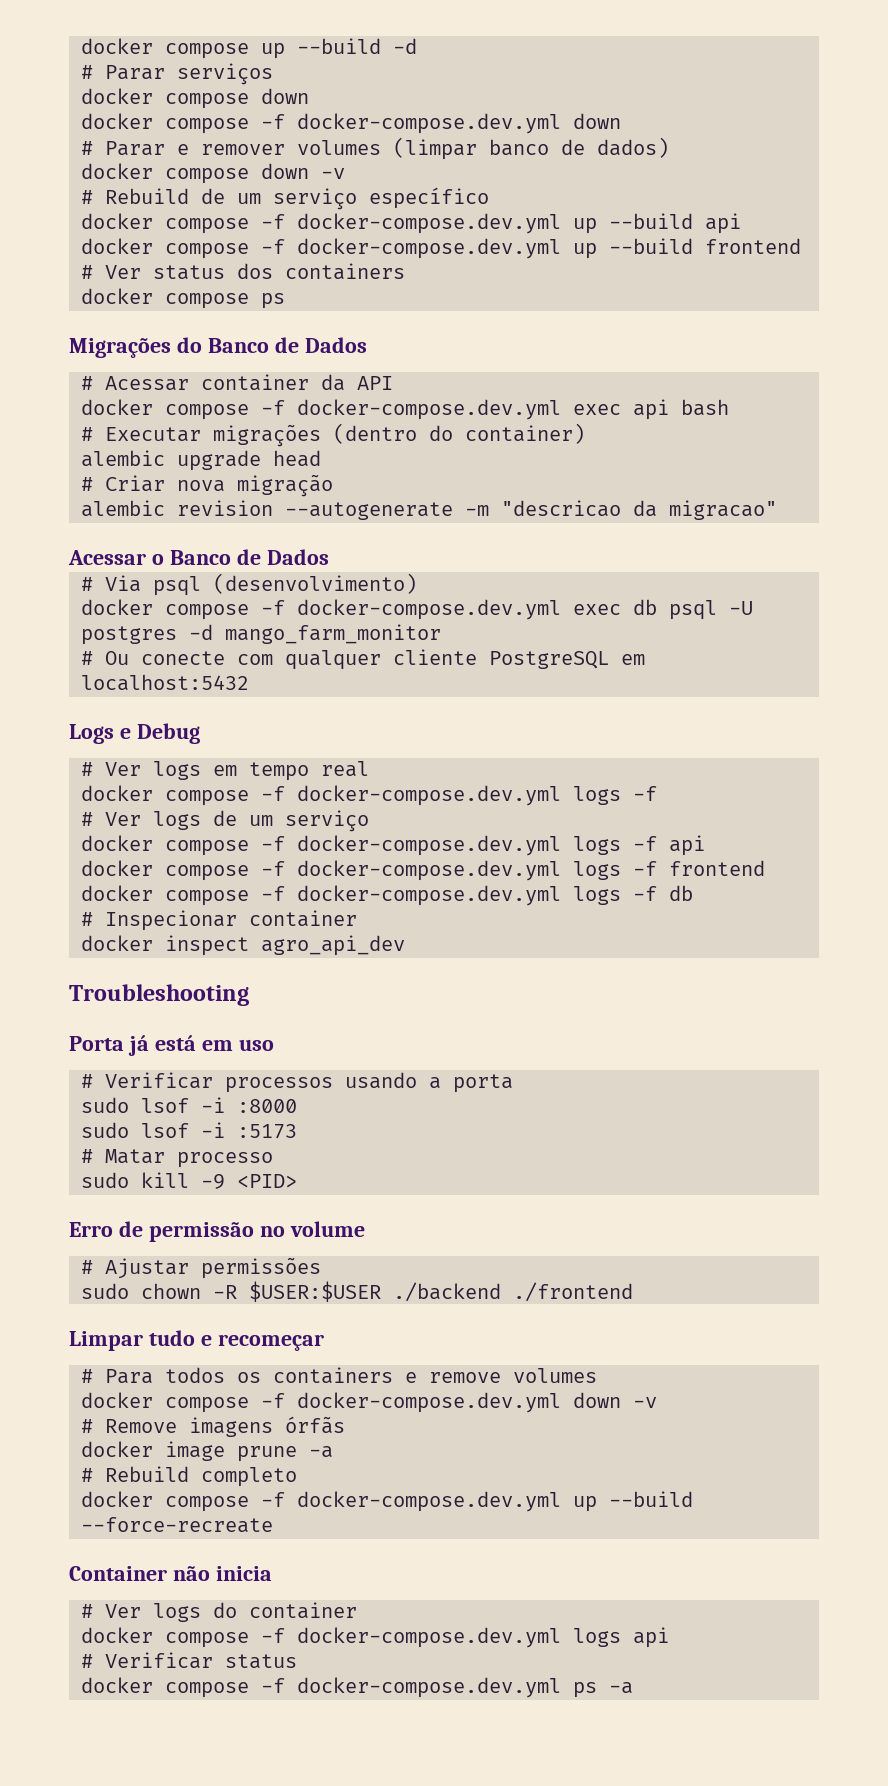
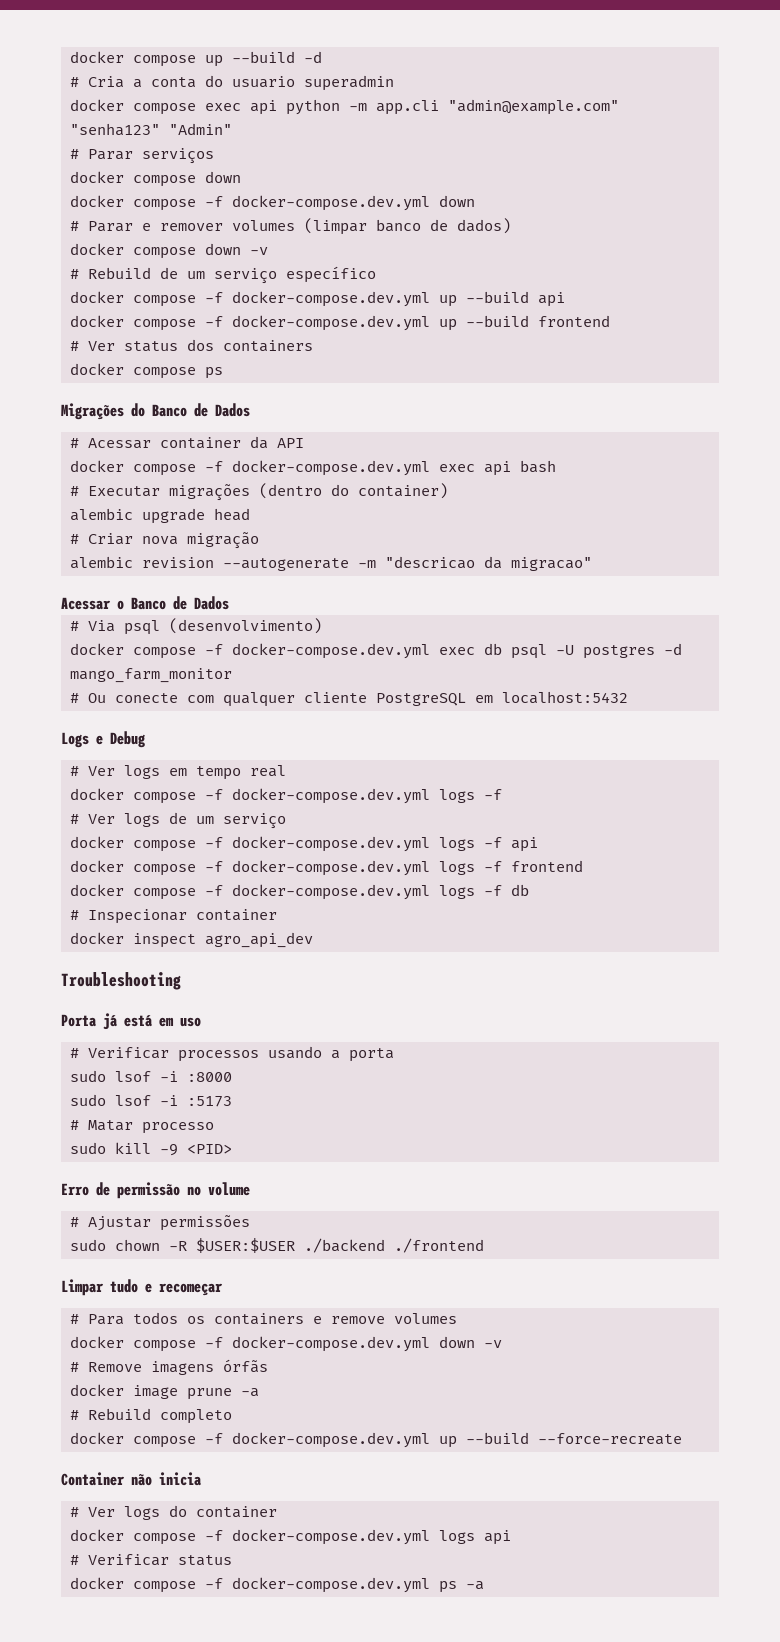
(418, 46) none -> [70,75,394,91] [70,99,619,115] [70,123,232,136] // # Cria a conta do usuario superadmin // docker compose exec api python -m app.cli "admin@example.com" "senha123" "Admin"

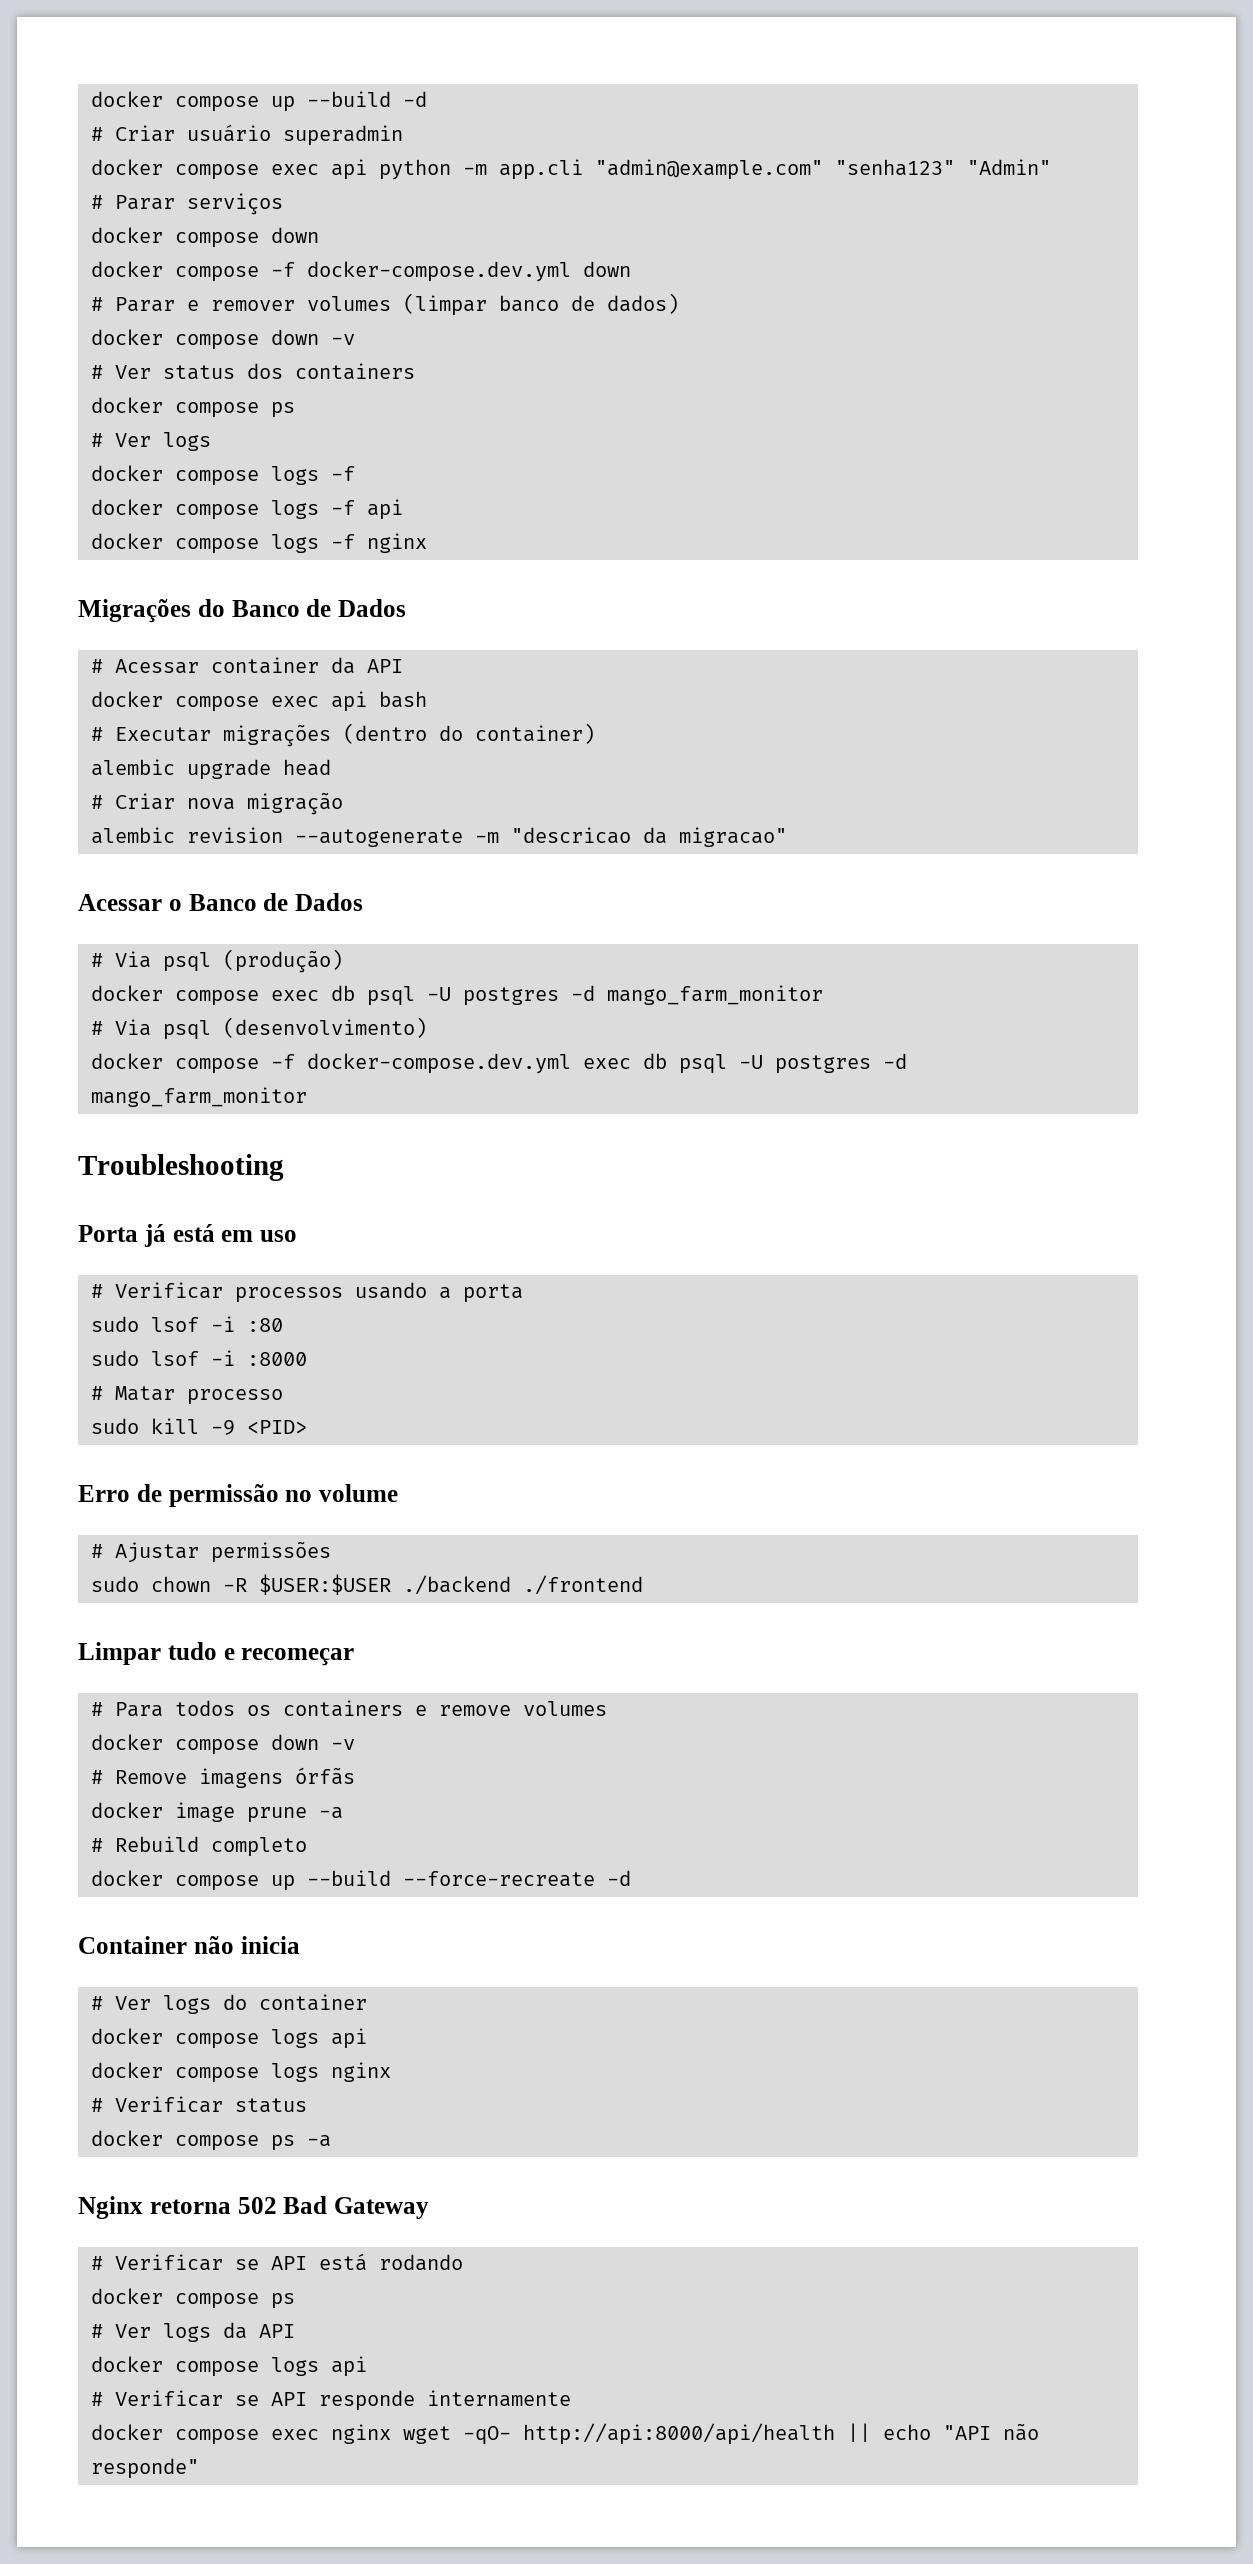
[88,75,295,88] Cria a conta do usuario -> [114,124,271,142] Criar usuário
[70,266,376,284] [70,291,565,307] [70,315,610,331] // # Rebuild de um serviço específico // docker compose -f docker-compose.dev.yml up --build api // docker compose -f docker-compose.dev.yml up --build frontend -> (355, 339) none
(223, 373) none -> [90,432,211,451] [90,465,355,486] [90,499,403,520] [90,533,427,554] // # Ver logs // docker compose logs -f // docker compose logs -f api // docker compose logs -f nginx
[205,460,430,476] -f docker-compose.dev.yml -> (259, 704) none
(229, 603) none -> [90,949,343,973] [90,985,823,1006] // # Via psql (produção) // docker compose exec db psql -U postgres -d mango_farm_monitor
[70,691,628,707] [61,731,146,748] [70,765,286,780] [70,788,502,804] [70,812,286,829] [70,836,538,852] [70,860,583,876] [70,884,529,900] [70,909,277,924] [70,932,313,948] // # Ou conecte com qualquer cliente PostgreSQL em localhost:5432 // Logs e Debug // # Ver logs em tempo real // docker compose -f docker-compose.dev.yml logs -f // # Ver logs de um serviço // docker compose -f docker-compose.dev.yml logs -f api // docker compose -f docker-compose.dev.yml logs -f frontend // docker compose -f docker-compose.dev.yml logs -f db // # Inspecionar container // docker inspect agro_api_dev -> (307, 1097) none
[187,1072,232,1082] [70,1094,232,1107] :8000 // sudo lsof -i :5173 -> [246,1318,283,1332] [90,1350,307,1366] :80 // sudo lsof -i :8000
[205,1336,430,1352] -f docker-compose.dev.yml -> (259, 1747) none
[205,1432,430,1448] -f docker-compose.dev.yml -> (259, 1883) none
(682, 1439) none -> [606,1870,631,1886] -d
[205,1529,511,1545] -f docker-compose.dev.yml logs api -> [270,2028,367,2049] [90,2062,391,2083] logs api // docker compose logs nginx
[205,1577,430,1593] -f docker-compose.dev.yml -> (259, 2143) none
(484, 1585) none -> [78,2196,429,2219] [90,2253,463,2271] [90,2288,295,2309] [90,2322,295,2342] [90,2356,367,2377] [90,2390,571,2411] [90,2423,1039,2445] [90,2458,199,2479] // Nginx retorna 502 Bad Gateway // # Verificar se API está rodando // docker compose ps // # Ver logs da API // docker compose logs api // # Verificar se API responde internamente // docker compose exec nginx wget -qO- http://api:8000/api/health || echo "API não responde"

